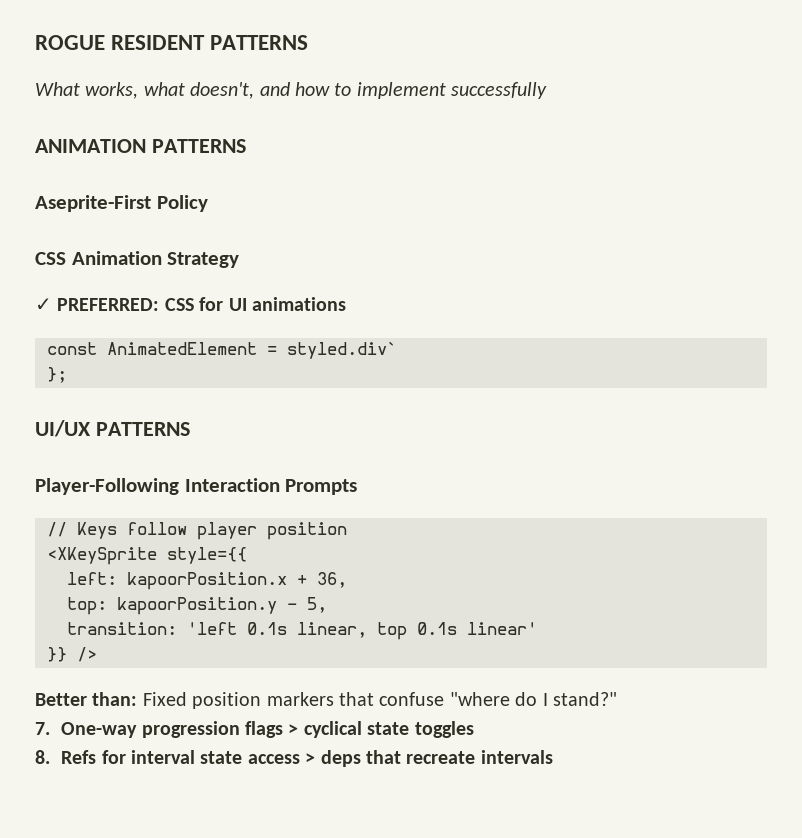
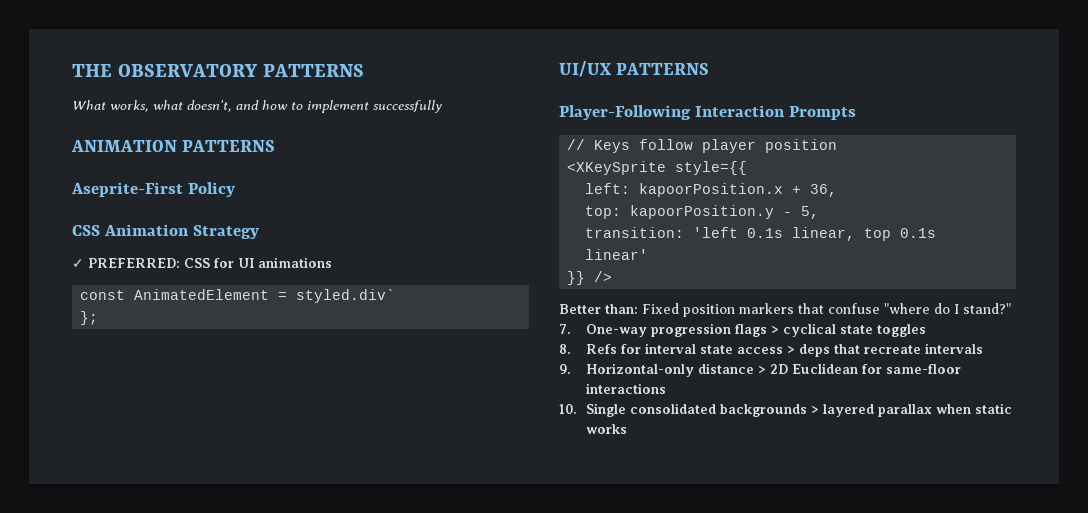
[35,35,206,50] ROGUE RESIDENT -> [72,64,258,77] THE OBSERVATORY
(553, 757) none -> [559,363,961,377] [585,383,666,394] [559,403,1012,417] [585,424,627,434] // 9. Horizontal-only distance > 2D Euclidean for same-floor interactions // 10. Single consolidated backgrounds > layered parallax when static works

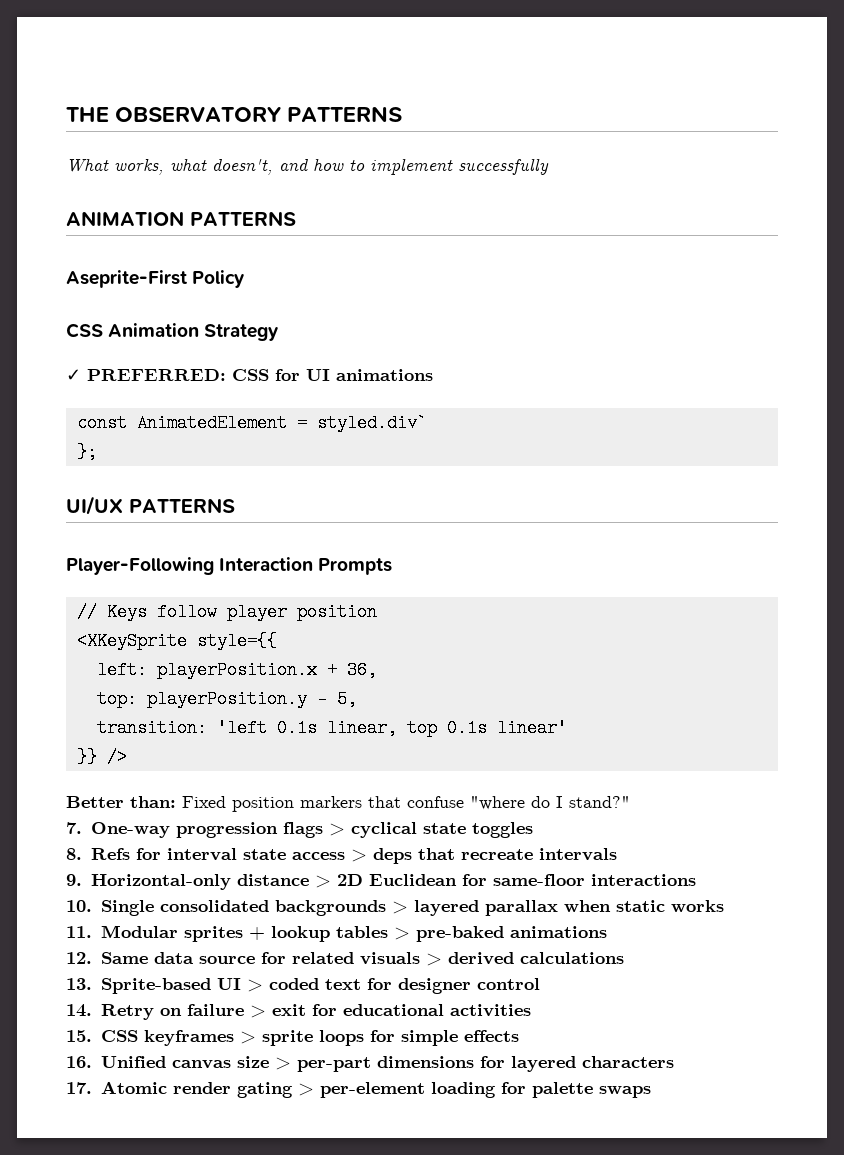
[639,183,784,197] kapoorPosition.x -> [156,661,317,679] playerPosition.x
[630,205,775,219] kapoorPosition.y -> [146,690,307,708] playerPosition.y
(627, 429) none -> [66,925,607,942] [66,952,624,966] [66,978,540,994] [66,1004,531,1020] [66,1030,519,1046] [66,1056,674,1072] [66,1081,651,1098] // 11. Modular sprites + lookup tables > pre-baked animations // 12. Same data source for related visuals > derived calculations // 13. Sprite-based UI > coded text for designer control // 14. Retry on failure > exit for educational activities // 15. CSS keyframes > sprite loops for simple effects // 16. Unified canvas size > per-part dimensions for layered characters // 17. Atomic render gating > per-element loading for palette swaps

